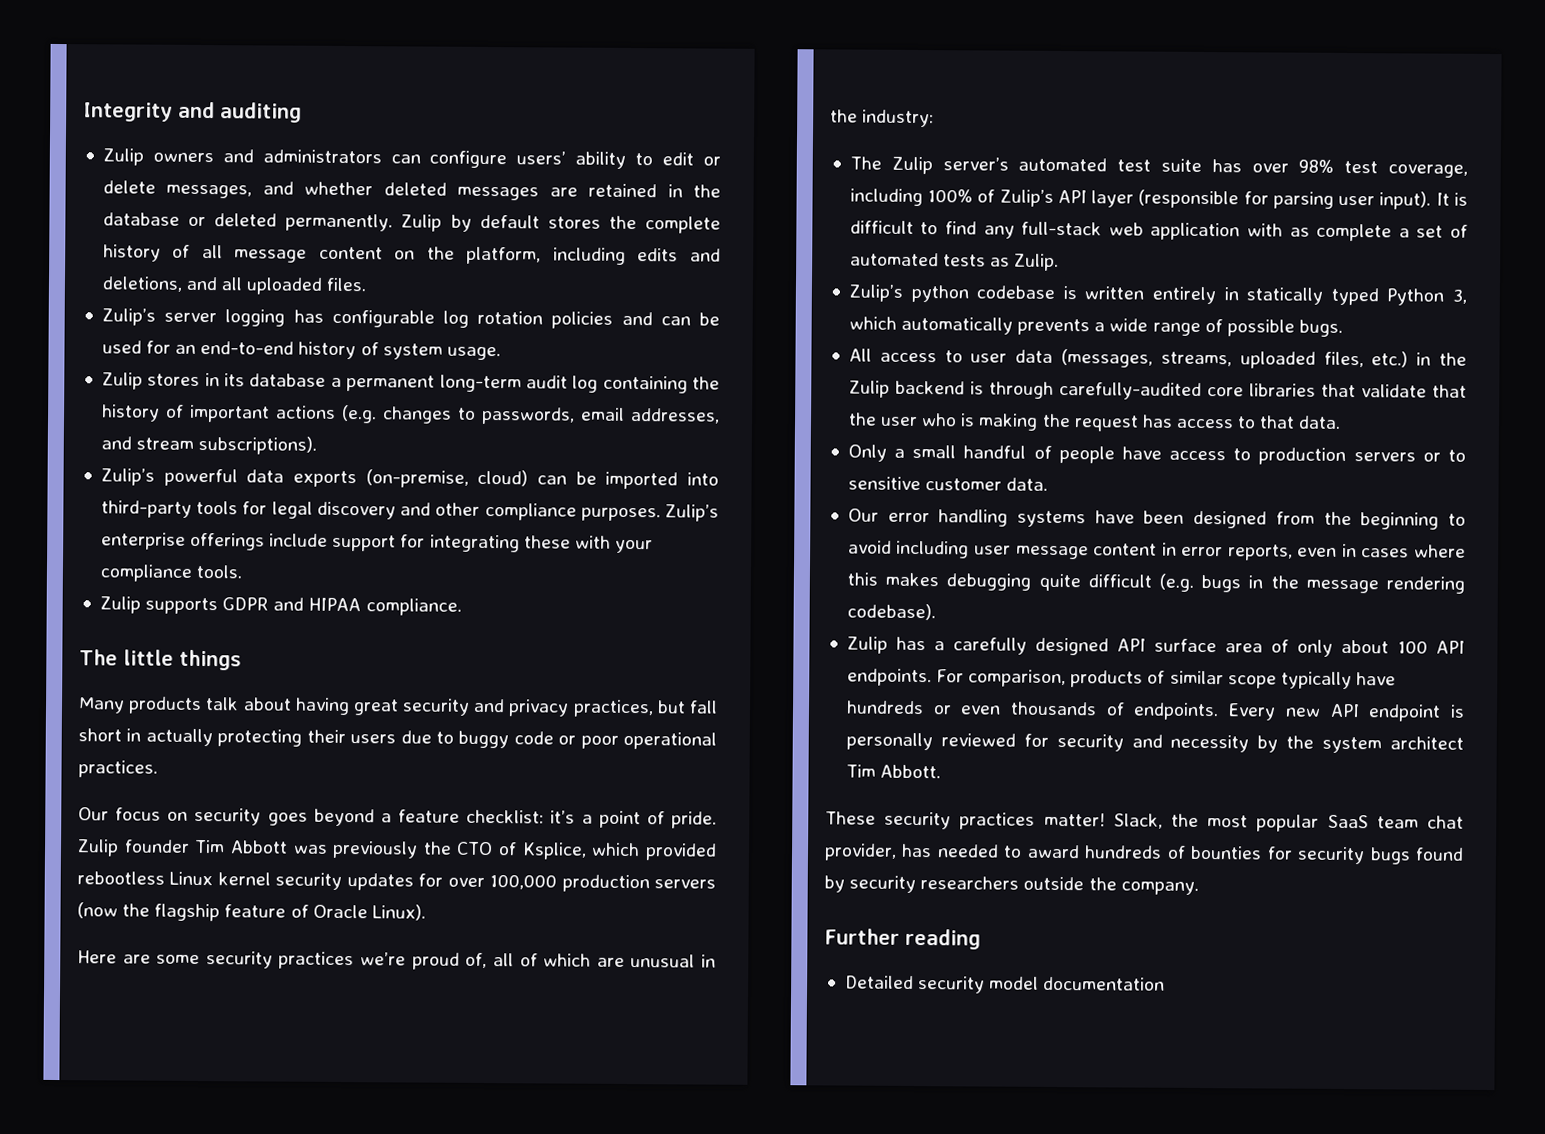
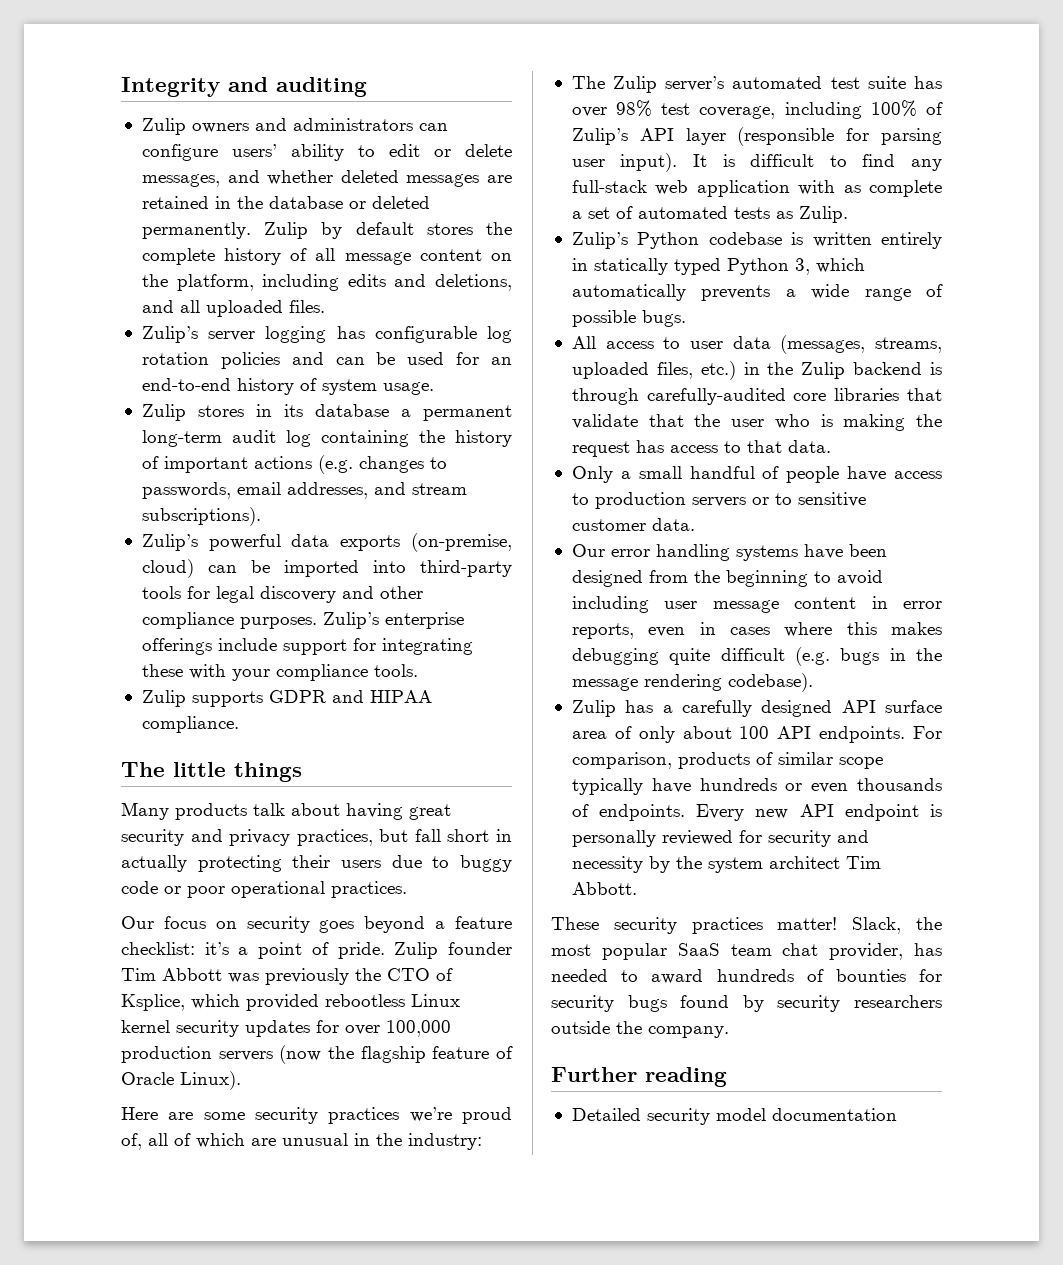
[910,284,969,303] python -> [637,232,700,249] Python

